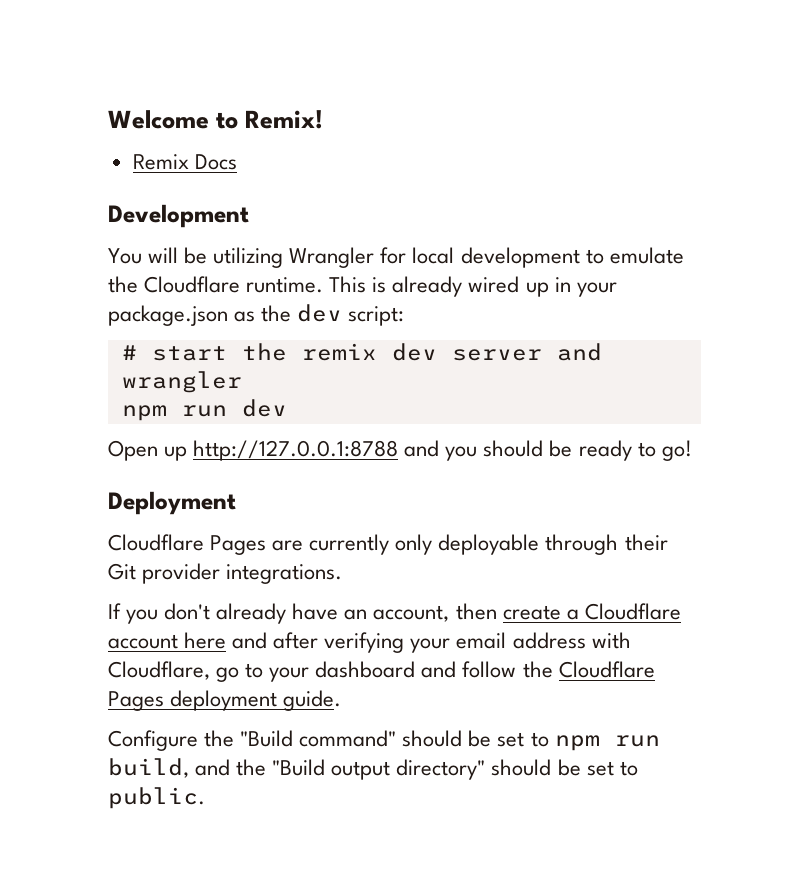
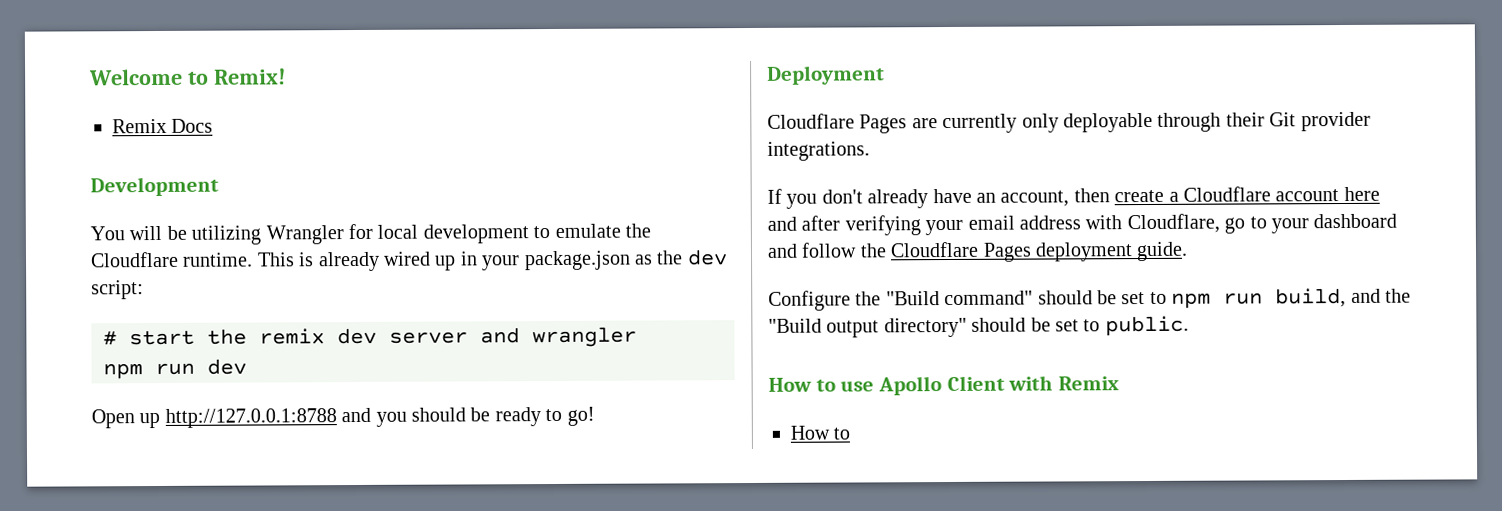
(205, 798) none -> [768,375,1120,396] [790,425,851,440] // How to use Apollo Client with Remix // How to

